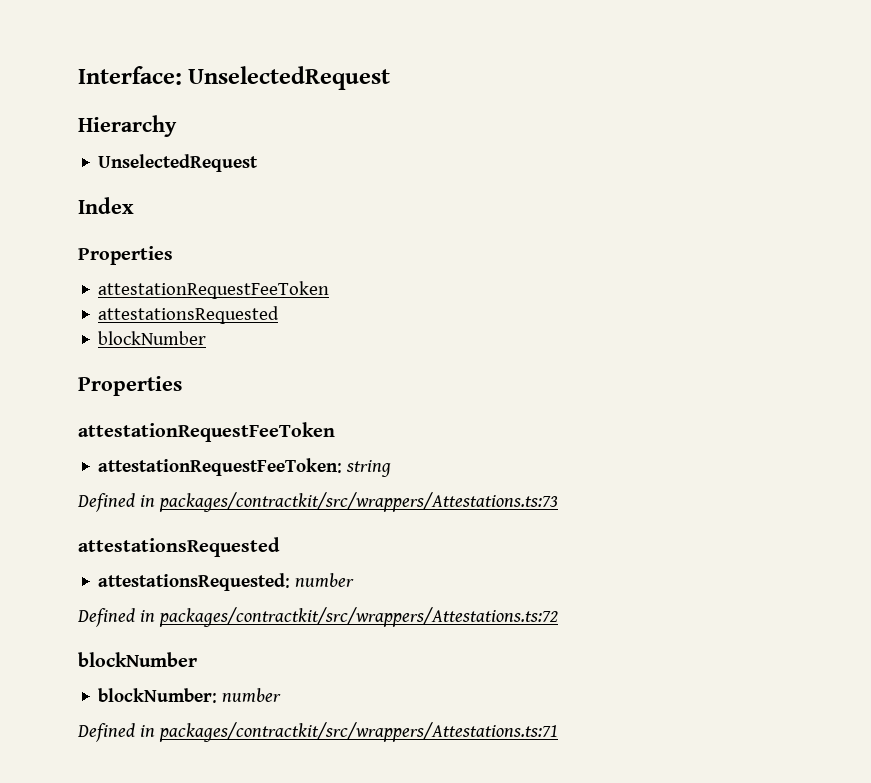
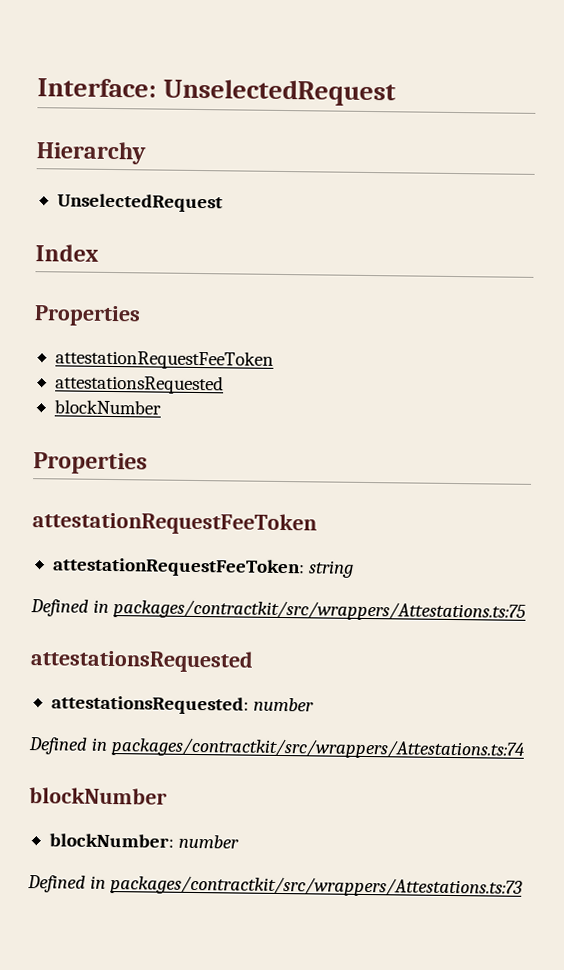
[158,492,558,512] packages/contractkit/src/wrappers/Attestations.ts:73 -> [113,599,527,622] packages/contractkit/src/wrappers/Attestations.ts:75
[158,607,558,627] packages/contractkit/src/wrappers/Attestations.ts:72 -> [111,737,526,760] packages/contractkit/src/wrappers/Attestations.ts:74
[158,722,558,742] packages/contractkit/src/wrappers/Attestations.ts:71 -> [110,875,524,898] packages/contractkit/src/wrappers/Attestations.ts:73

